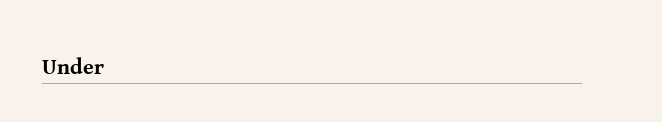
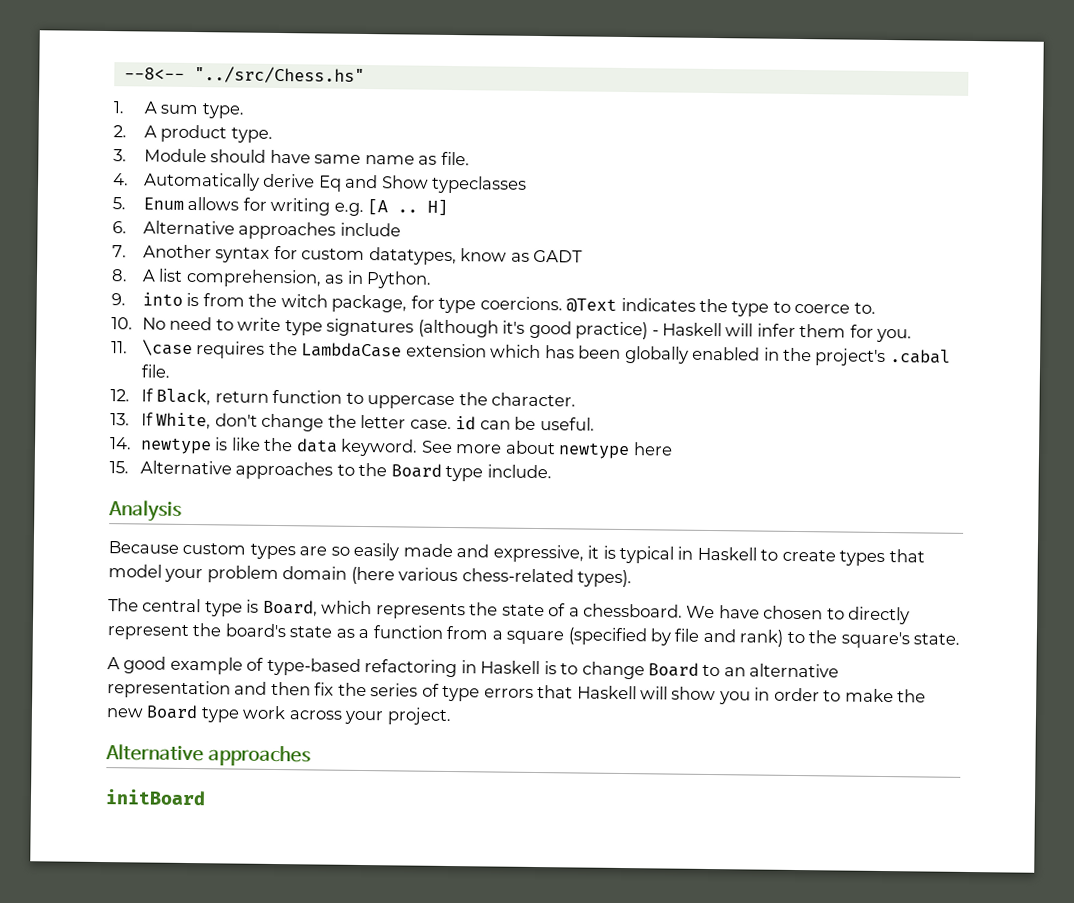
[42,57,104,74] Under -> [123,66,365,84] [113,101,244,119] [113,124,273,143] [113,148,470,166] [113,172,528,194] [112,196,449,216] [112,220,401,240] [112,244,584,266] [111,268,433,289] [111,292,876,317] [111,316,913,343] [111,339,951,367] [140,364,170,378] [110,388,577,410] [110,412,595,432] [109,437,673,460] [109,460,552,482] [108,500,182,522] [108,541,925,567] [108,564,633,588] [108,598,911,625] [107,623,961,649] [107,656,840,680] [107,680,927,705] [106,704,452,726] [105,744,311,767] [105,789,206,806] --8<-- "../src/Chess.hs" // 1. A sum type. // 2. A product type. // 3. Module should have same name as file. // 4. Automatically derive Eq and Show typeclasses // 5. Enum allows for writing e.g. [A .. H] // 6. Alternative approaches include // 7. Another syntax for custom datatypes, know as GADT // 8. A list comprehension, as in Python. // 9. into is from the witch package, for type coercions. @Text indicates the type to coerce to. // 10. No need to write type signatures (although it's good practice) - Haskell will infer them for you. // 11. \case requires the LambdaCase extension which has been globally enabled in the project's .cabal file. // 12. If Black, return function to uppercase the character. // 13. If White, don't change the letter case. id can be useful. // 14. newtype is like the data keyword. See more about newtype here // 15. Alternative approaches to the Board type include. // Analysis // Because custom types are so easily made and expressive, it is typical in Haskell to create types that model your problem domain (here various chess-related types). // The central type is Board, which represents the state of a chessboard. We have chosen to directly represent the board's state as a function from a square (specified by file and rank) to the square's state. // A good example of type-based refactoring in Haskell is to change Board to an alternative representation and then fix the series of type errors that Haskell will show you in order to make the new Board type work across your project. // Alternative approaches // initBoard

